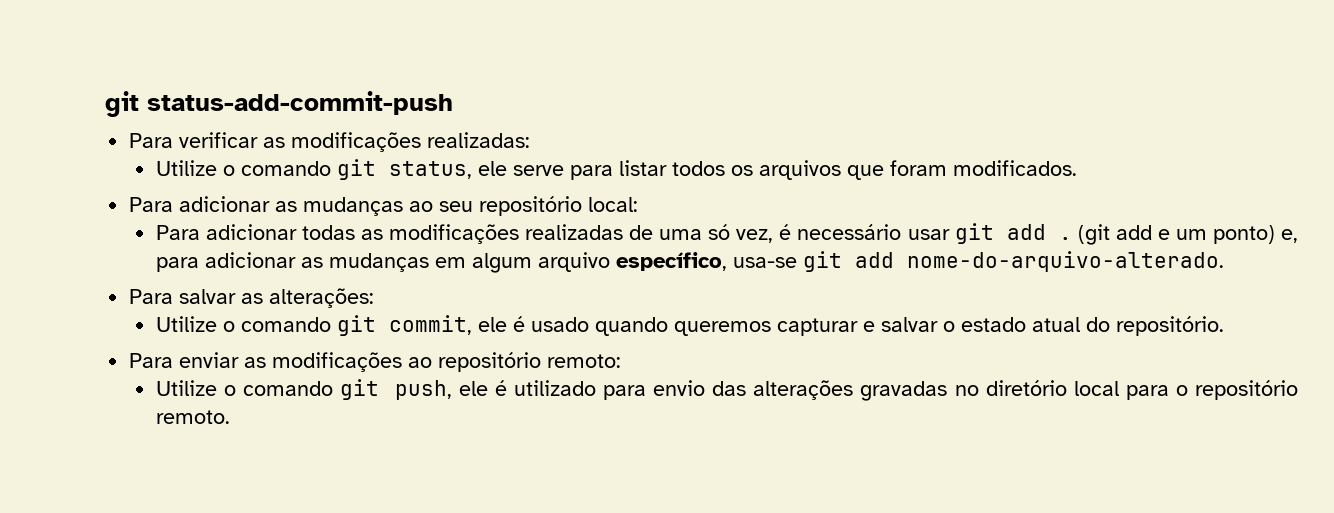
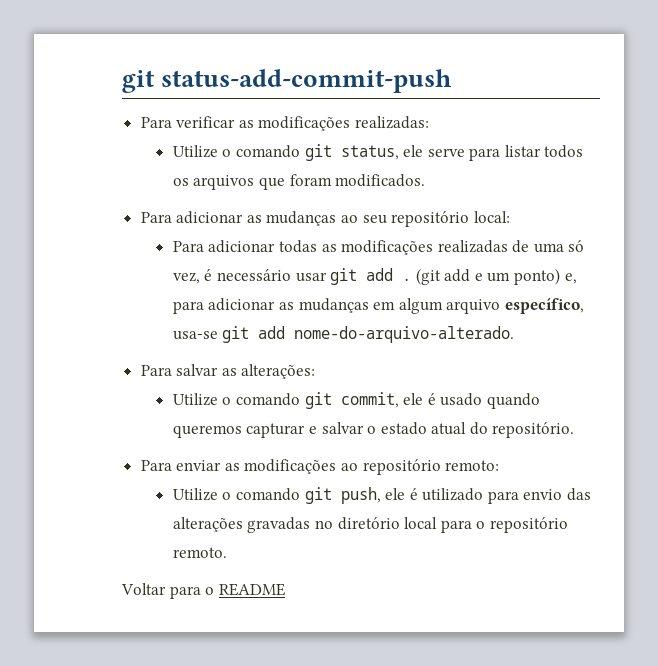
(230, 417) none -> [121,583,285,599] // Voltar para o README

